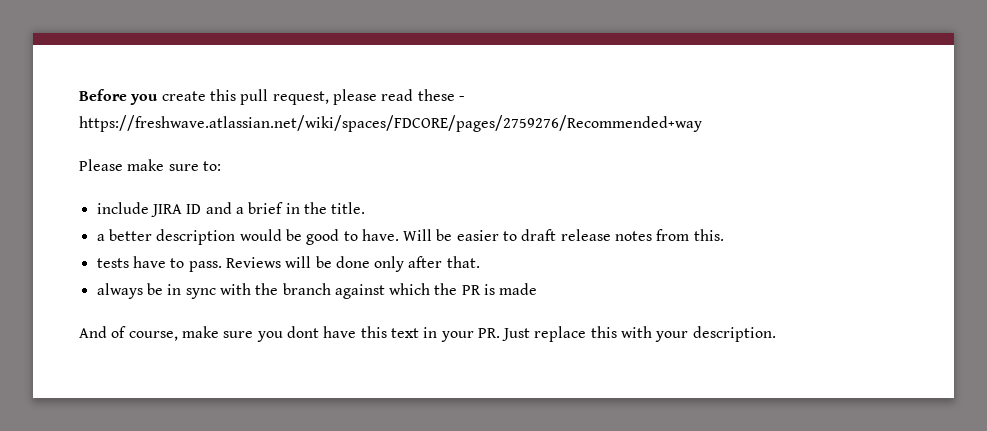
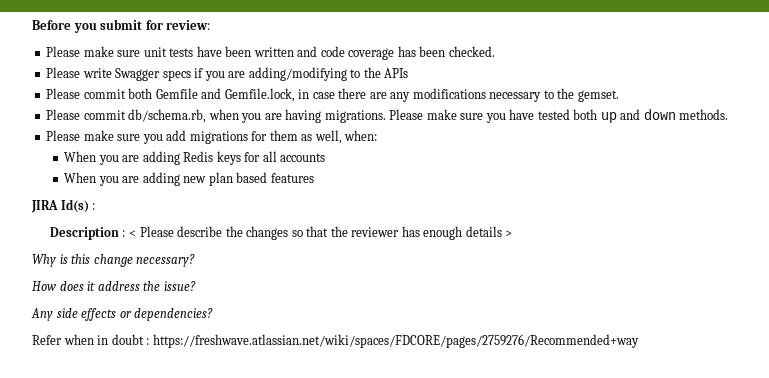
[161,89,465,105] [79,115,702,132] [79,159,221,171] [96,202,366,217] [96,229,724,245] [96,256,480,272] [96,283,538,299] [79,326,776,342] create this pull request, please read these - https://freshwave.atlassian.net/wiki/spaces/FDCORE/pages/2759276/Recommended+way // Please make sure to: // include JIRA ID and a brief in the title. // a better description would be good to have. Will be easier to draft release notes from this. // tests have to pass. Reviews will be done only after that. // always be in sync with the branch against which the PR is made // And of course, make sure you dont have this text in your PR. Just replace this with your description. -> [100,19,211,30] [46,46,495,60] [46,67,409,81] [46,88,619,102] [46,109,729,123] [46,130,378,144] [64,151,326,165] [64,172,314,186] [31,199,96,213] [49,226,513,240] [32,254,196,267] [32,281,196,291] [31,308,214,321] [32,334,639,348] submit for review: // Please make sure unit tests have been written and code coverage has been checked. // Please write Swagger specs if you are adding/modifying to the APIs // Please commit both Gemfile and Gemfile.lock, in case there are any modifications necessary to the gemset. // Please commit db/schema.rb, when you are having migrations. Please make sure you have tested both up and down methods. // Please make sure you add migrations for them as well, when: // When you are adding Redis keys for all accounts // When you are adding new plan based features // JIRA Id(s) : // Description : < Please describe the changes so that the reviewer has enough details > // Why is this change necessary? // How does it address the issue? // Any side effects or dependencies? // Refer when in doubt : https://freshwave.atlassian.net/wiki/spaces/FDCORE/pages/2759276/Recommended+way

